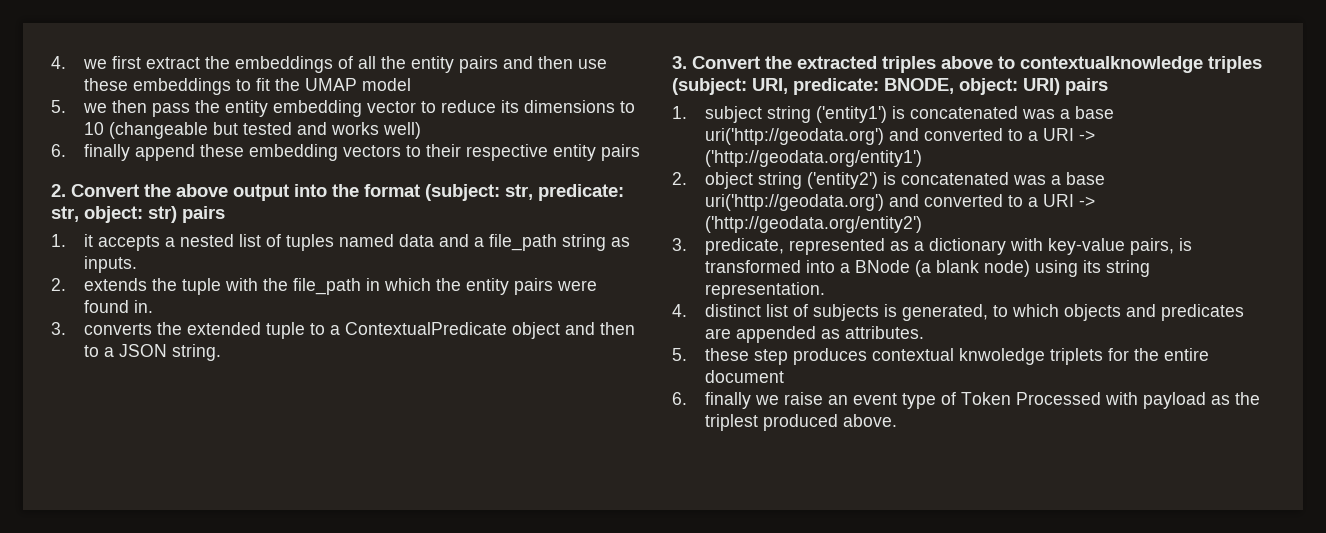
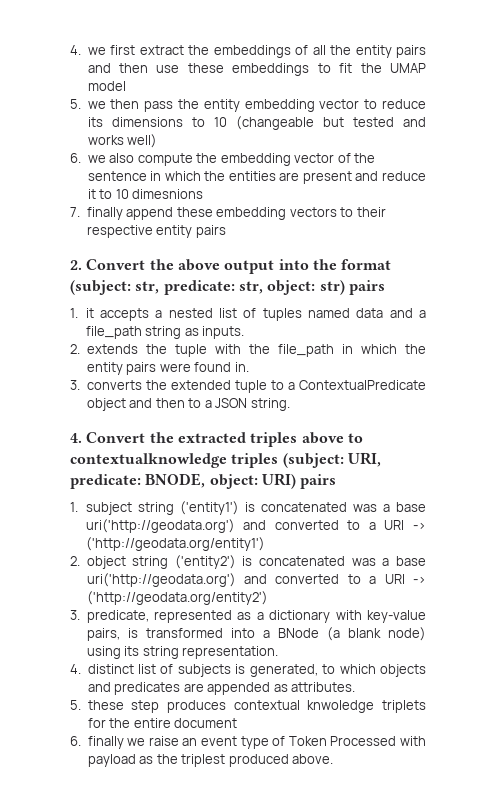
(66, 150) none -> [87,153,376,166] [87,171,426,184] [87,189,204,199] [70,207,80,217] we also compute the embedding vector of the sentence in which the entities are present and reduce it to 10 dimesnions // 7.
[672,56,687,69] 3. -> [70,433,82,443] 4.

